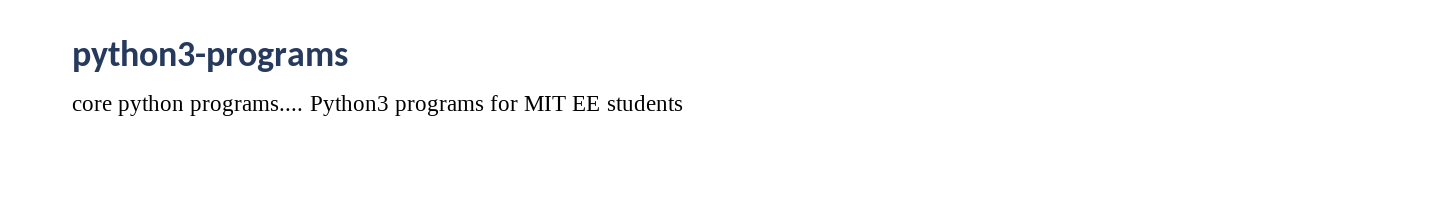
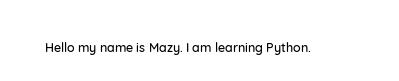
[72,40,348,72] [72,95,683,116] python3-programs // core python programs.... Python3 programs for MIT EE students -> [45,42,311,55] Hello my name is Mazy. I am learning Python.

